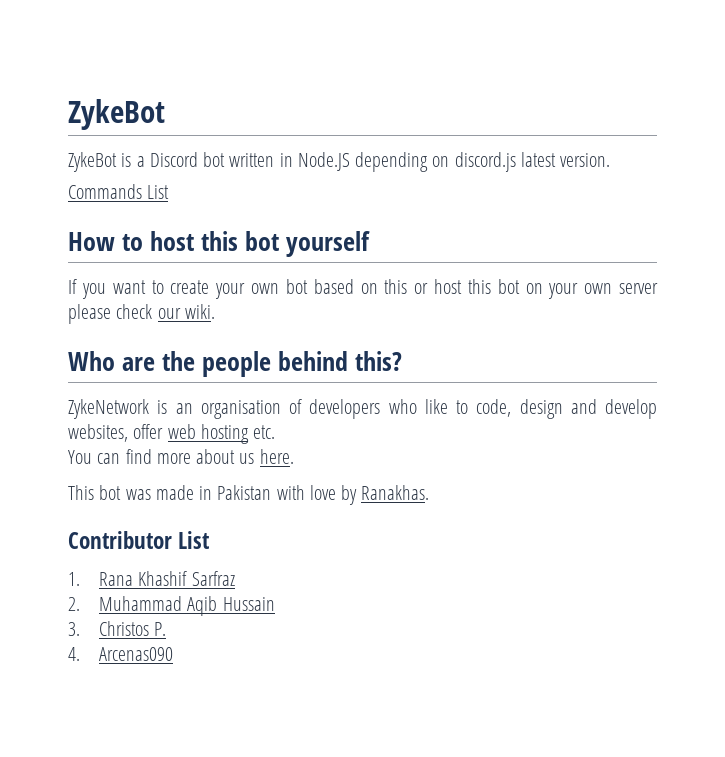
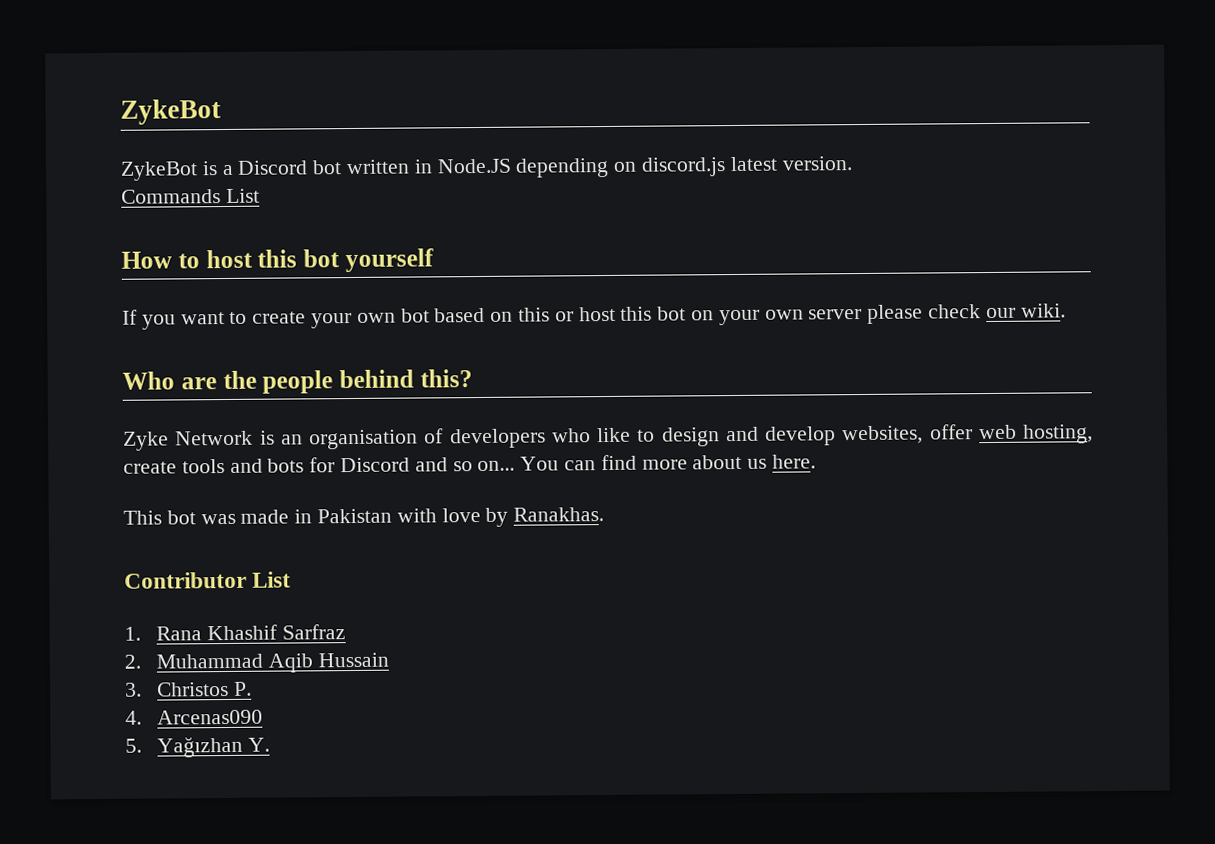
[68,399,149,419] ZykeNetwork -> [123,430,254,451] Zyke Network
[476,399,512,417] code, -> (656, 435) none
[200,424,276,444] hosting etc. // -> [1023,424,1093,444] [123,457,516,474] hosting, create tools and bots for Discord and so on...
(174, 654) none -> [125,736,271,758] // 5. Yağızhan Y.

